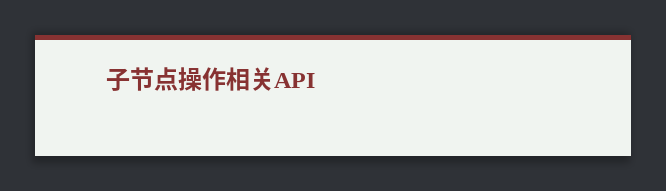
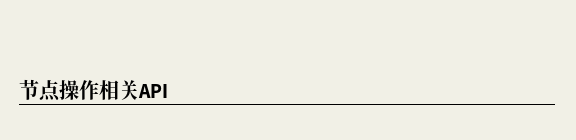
[106,68,130,91] 子 -> (19, 89) none

